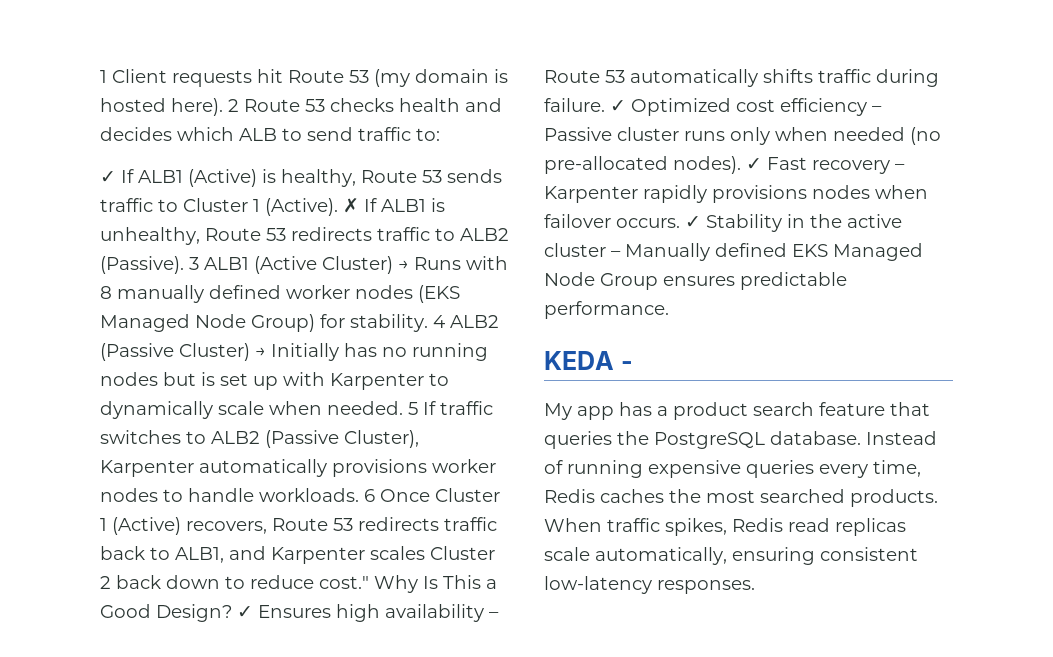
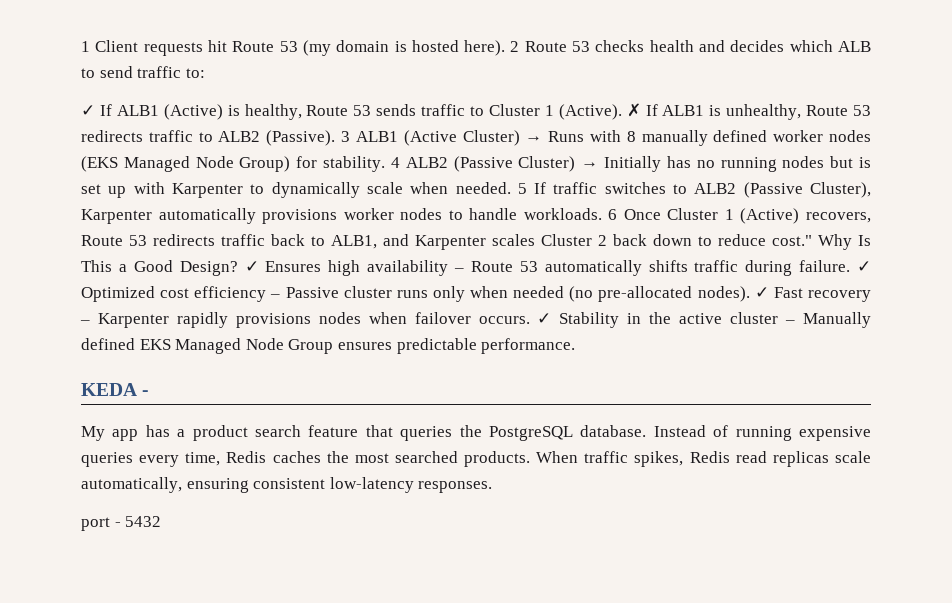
(755, 587) none -> [81,516,162,531] // port - 5432

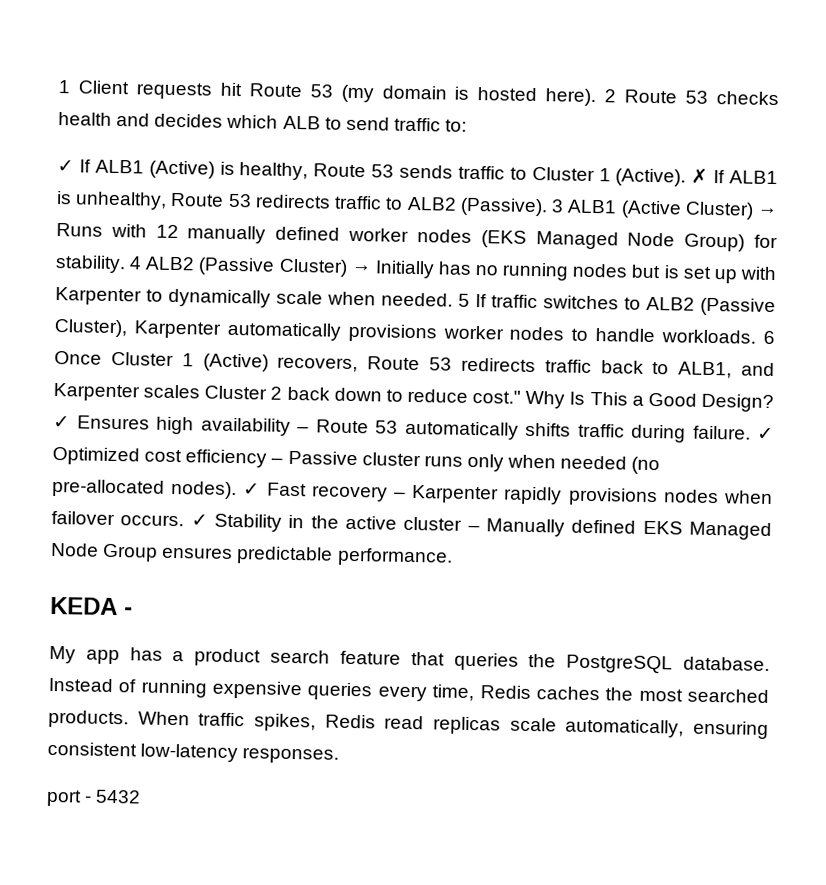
[626,131,636,142] 8 -> [155,224,179,239] 12

